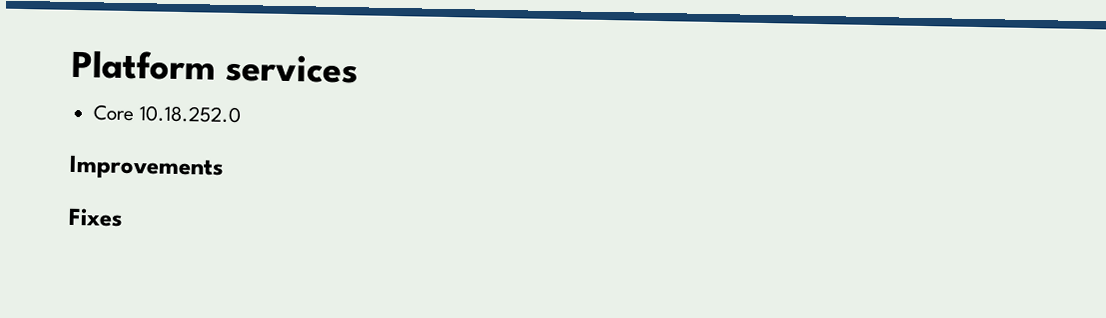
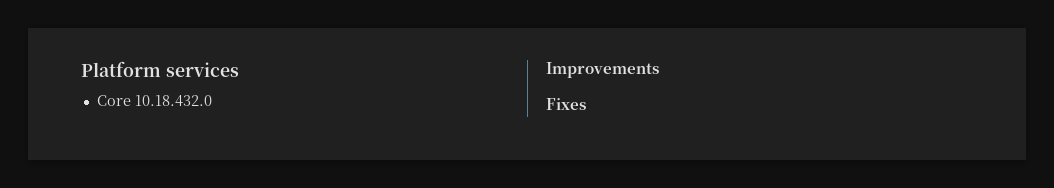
[138,105,241,124] 10.18.252.0 -> [134,95,212,107] 10.18.432.0

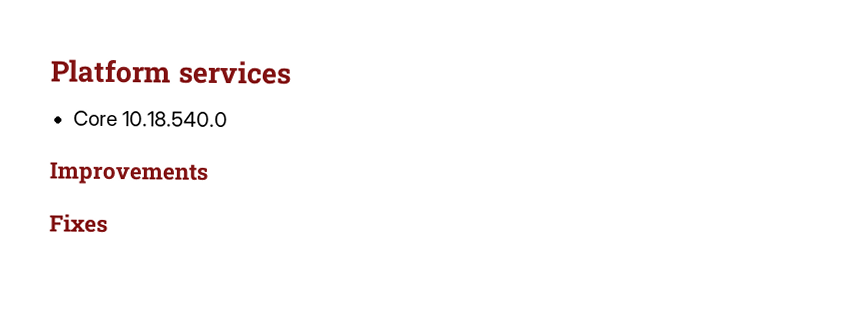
[134,95,212,107] 10.18.432.0 -> [122,111,229,128] 10.18.540.0

